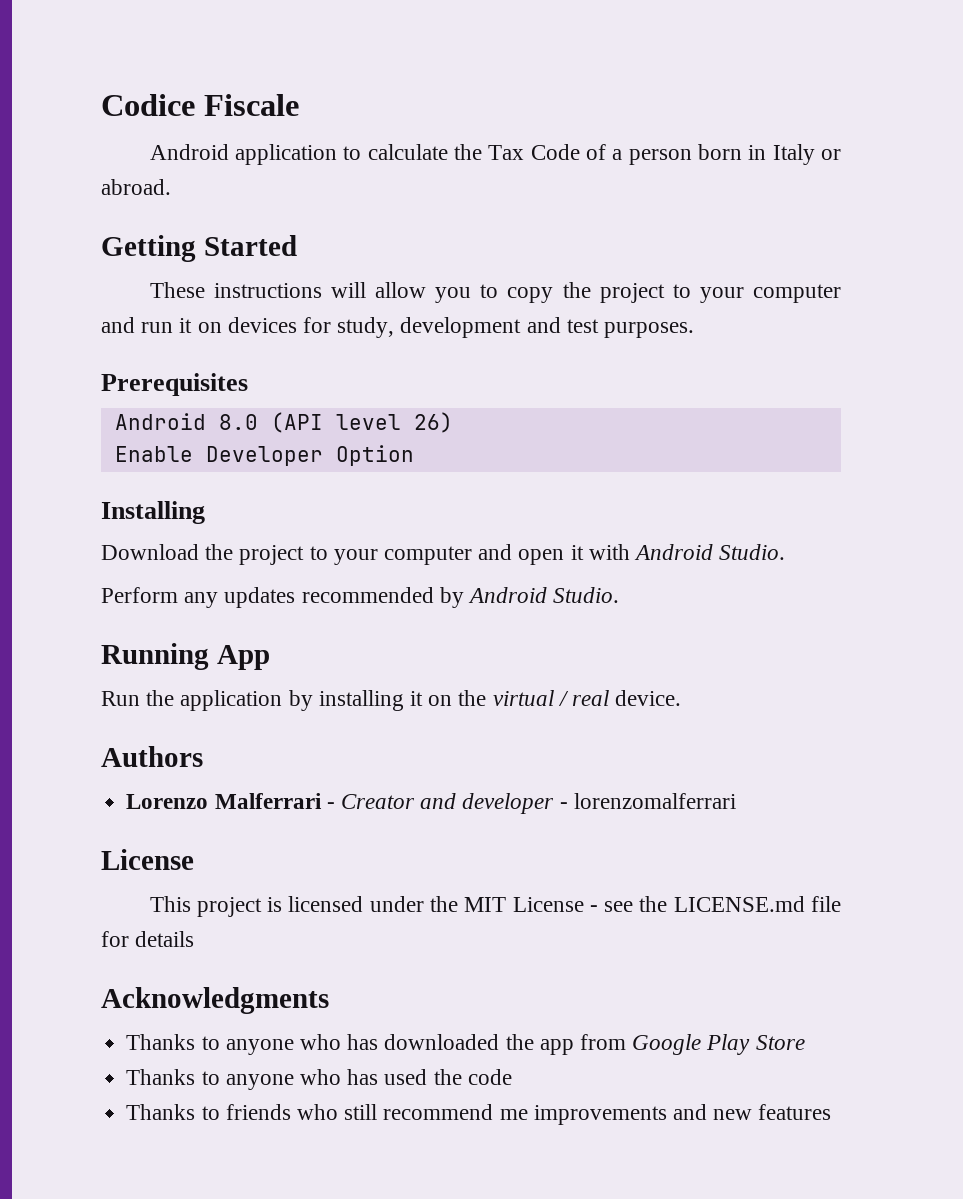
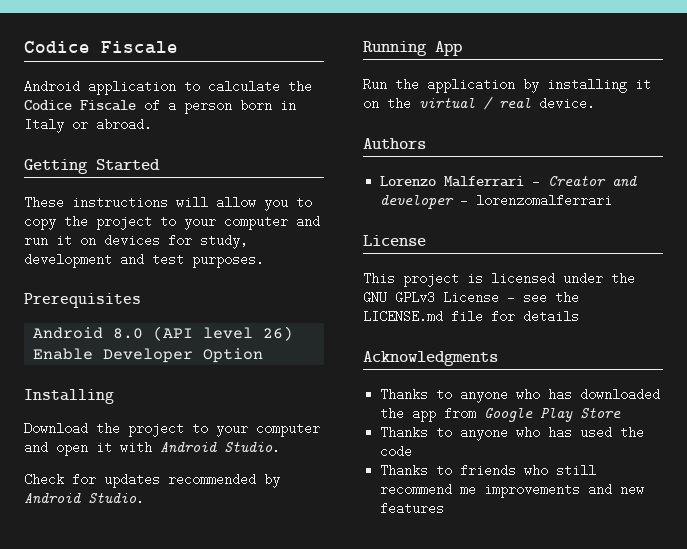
[488,144,580,160] Tax Code -> [24,100,136,111] Codice Fiscale
[101,587,219,608] Perform any -> [24,473,96,486] Check for
[464,897,507,912] MIT -> [363,291,435,304] GNU GPLv3

